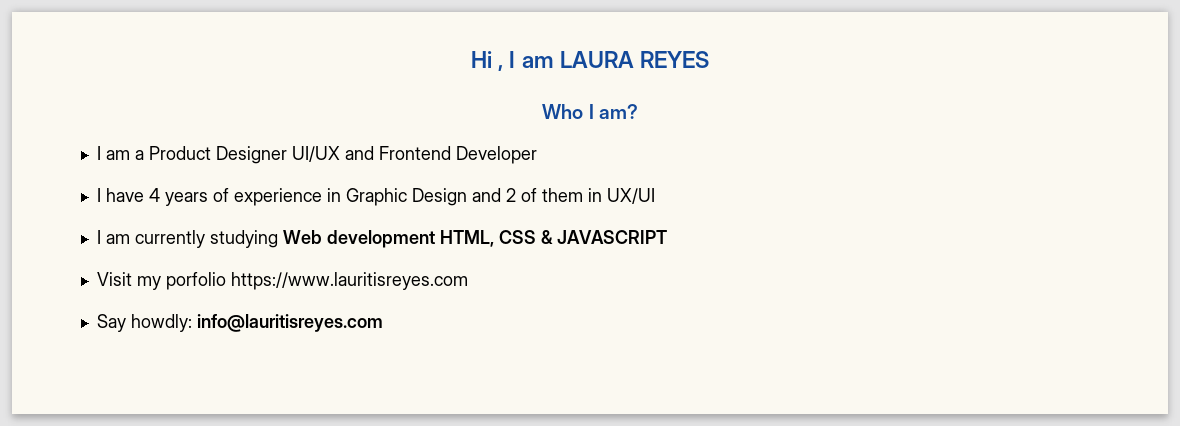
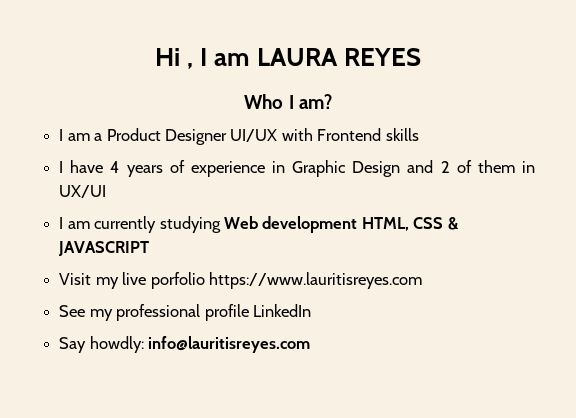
[344,146,537,164] and Frontend Developer -> [281,128,419,141] with Frontend skills
(161, 283) none -> [122,272,147,285] live
(468, 281) none -> [59,304,311,321] // See my professional profile LinkedIn

